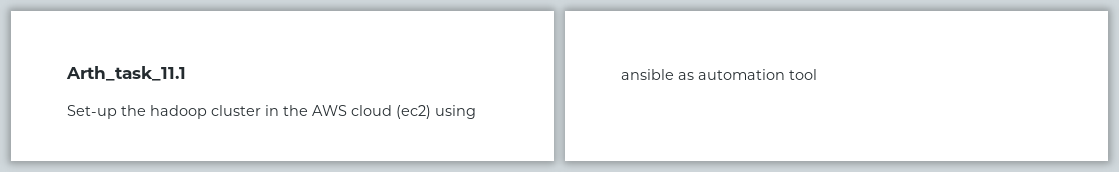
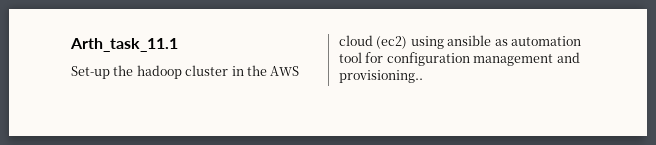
(817, 74) none -> [365,52,580,66] [339,70,423,83] for configuration management and provisioning..

